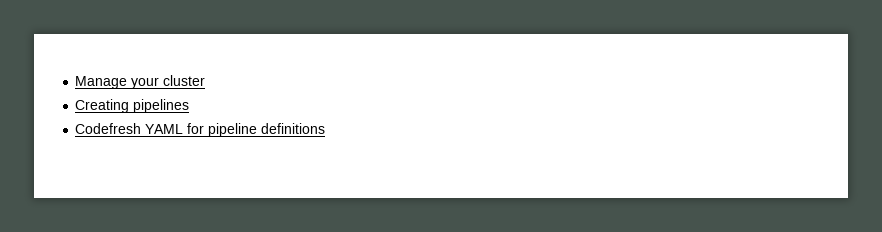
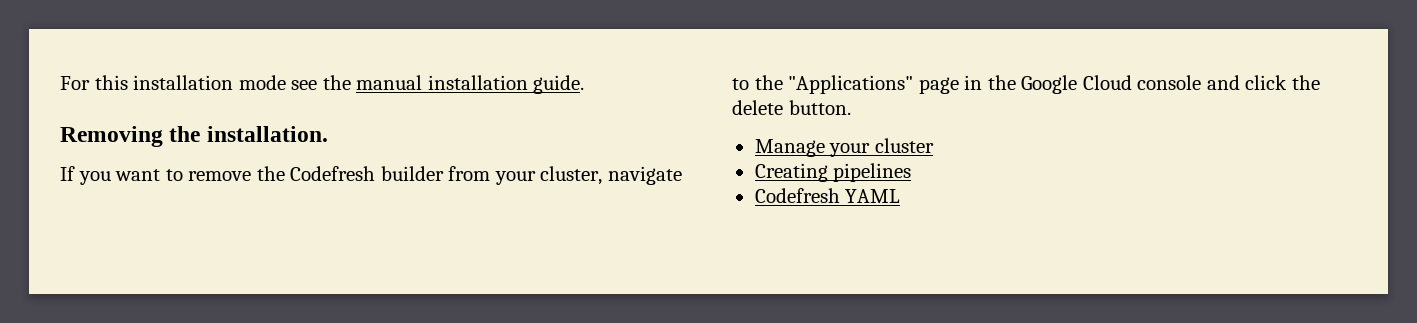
(75, 82) none -> [60,75,585,94] [60,126,328,147] [60,166,682,185] [732,75,1320,94] [732,100,851,115] For this installation mode see the manual installation guide. // Removing the installation. // If you want to remove the Codefresh builder from your cluster, navigate to the "Applications" page in the Google Cloud console and click the delete button. //
[187,123,326,137] for pipeline definitions -> (901, 196) none

